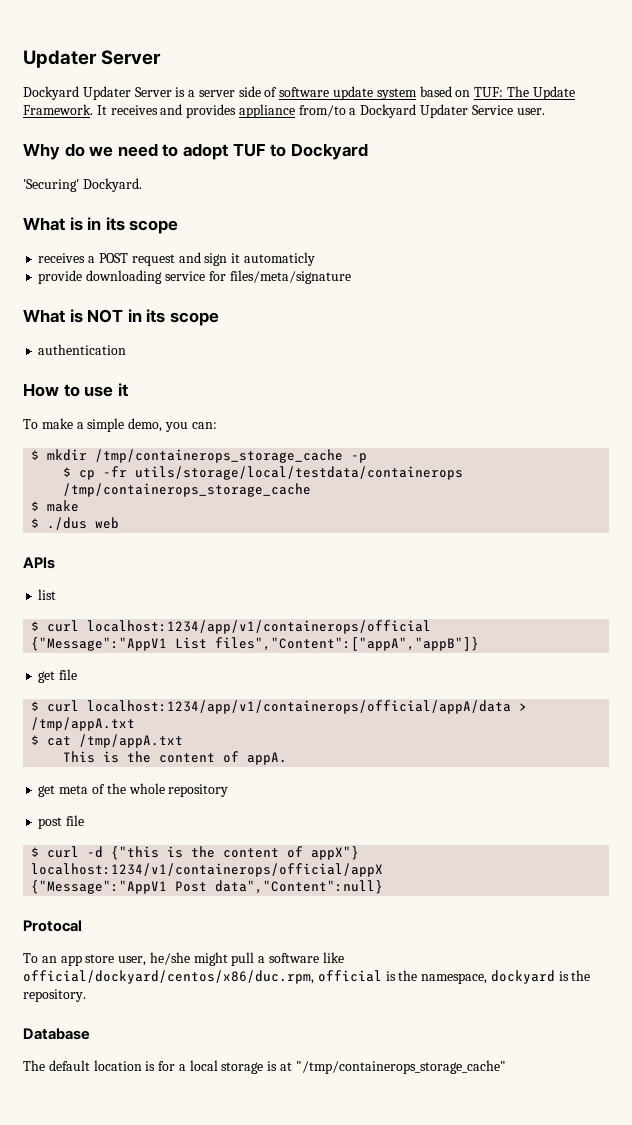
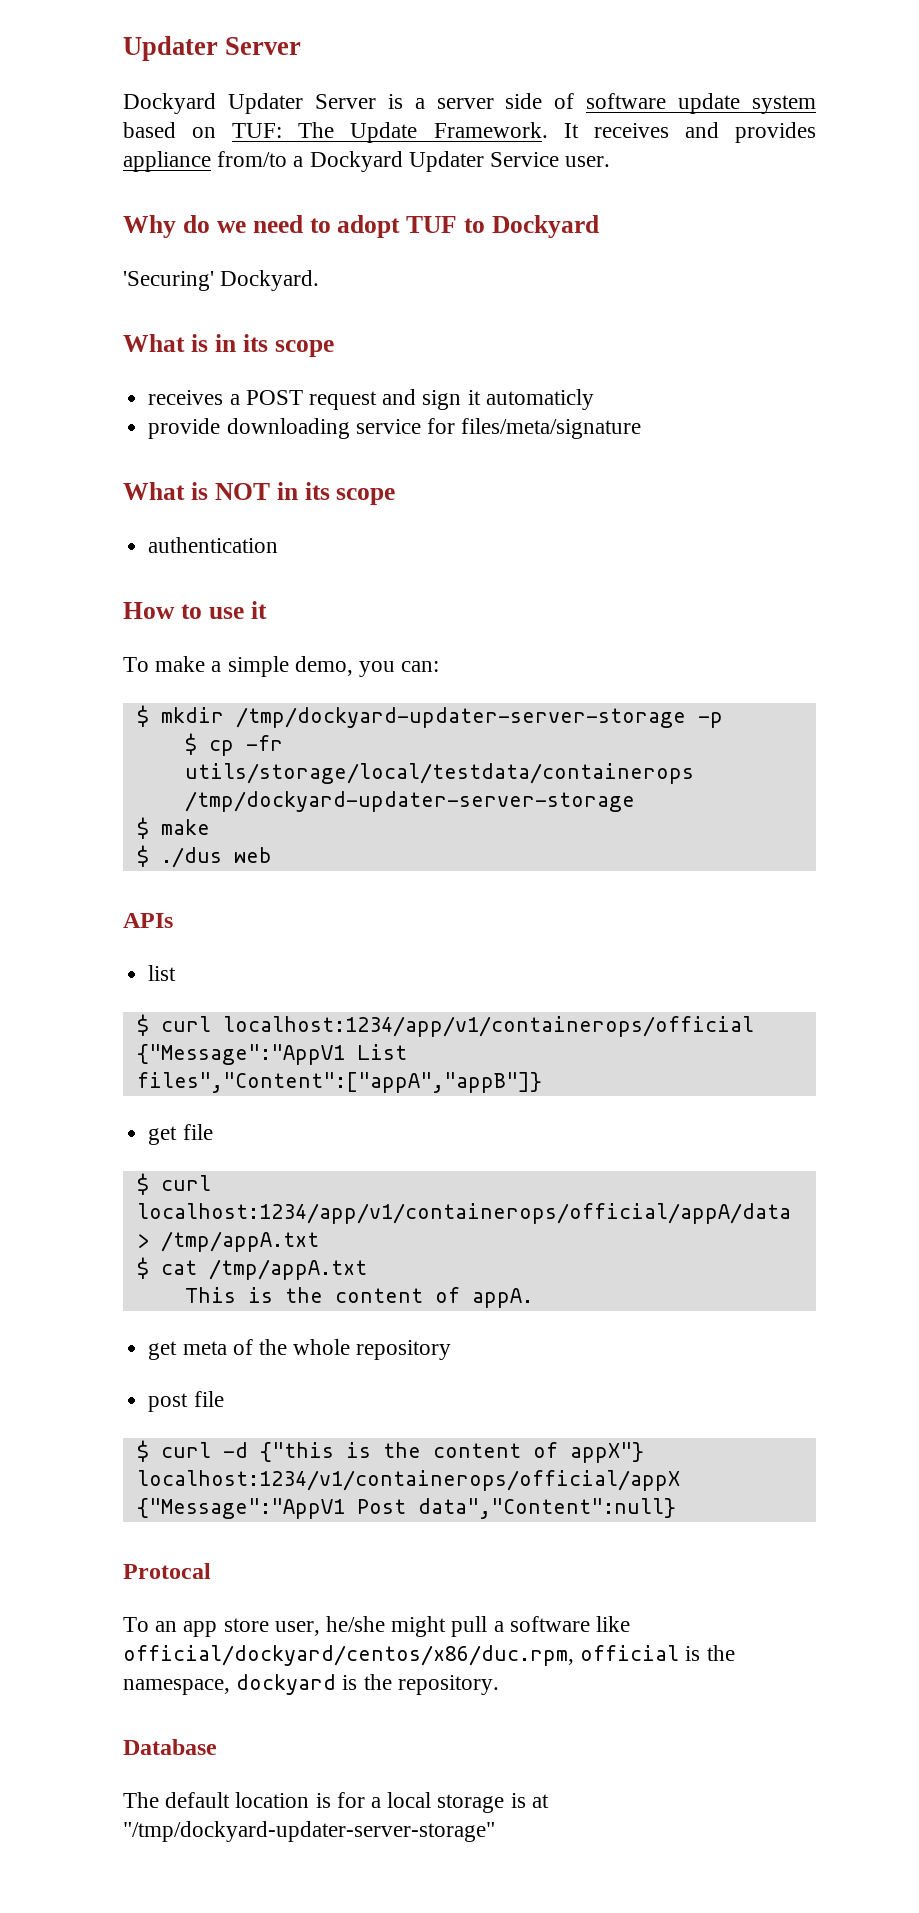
[95,449,344,463] /tmp/containerops_storage_cache -> [235,707,686,728] /tmp/dockyard-updater-server-storage
[63,483,312,497] /tmp/containerops_storage_cache -> [184,791,635,812] /tmp/dockyard-updater-server-storage
[295,1060,506,1074] "/tmp/containerops_storage_cache" -> [123,1821,495,1842] "/tmp/dockyard-updater-server-storage"

